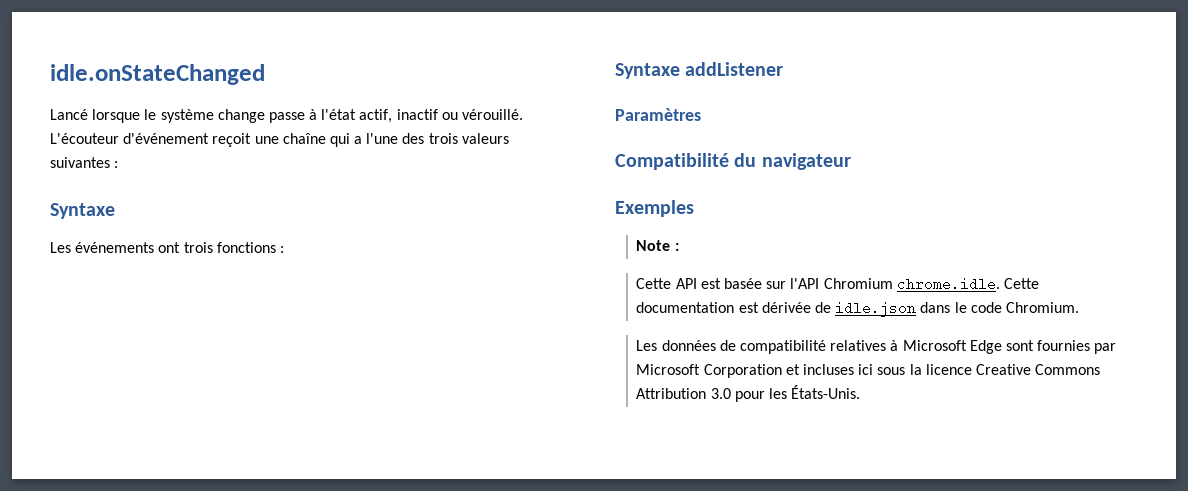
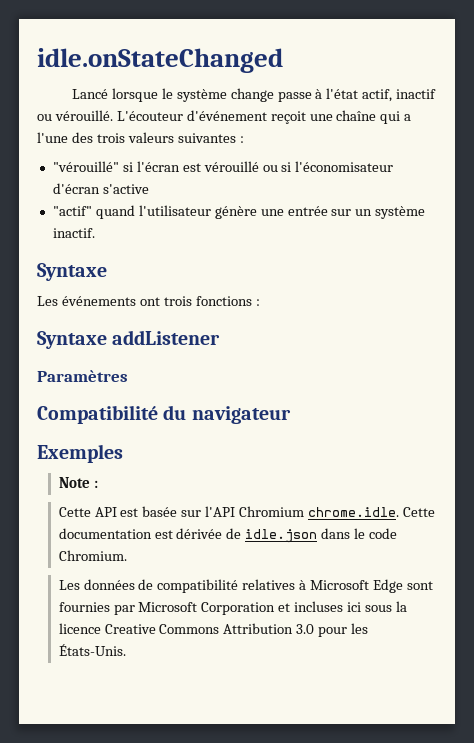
(119, 164) none -> [52,161,394,172] [52,183,149,194] [52,205,426,219] [52,228,95,238] // "vérouillé" si l'écran est vérouillé ou si l'économisateur d'écran s'active // "actif" quand l'utilisateur génère une entrée sur un système inactif.

